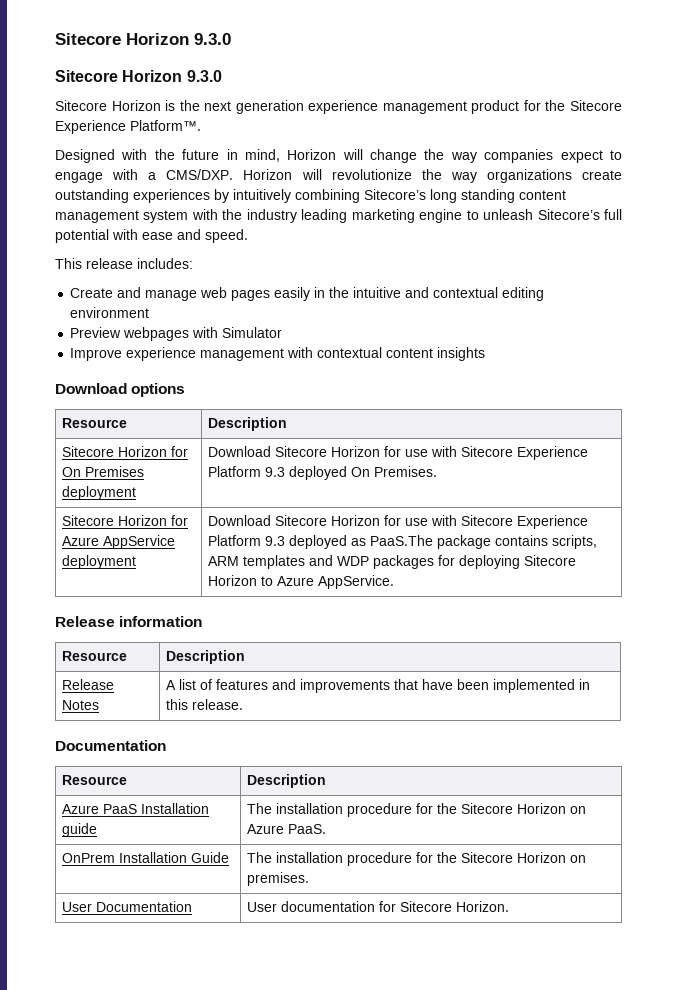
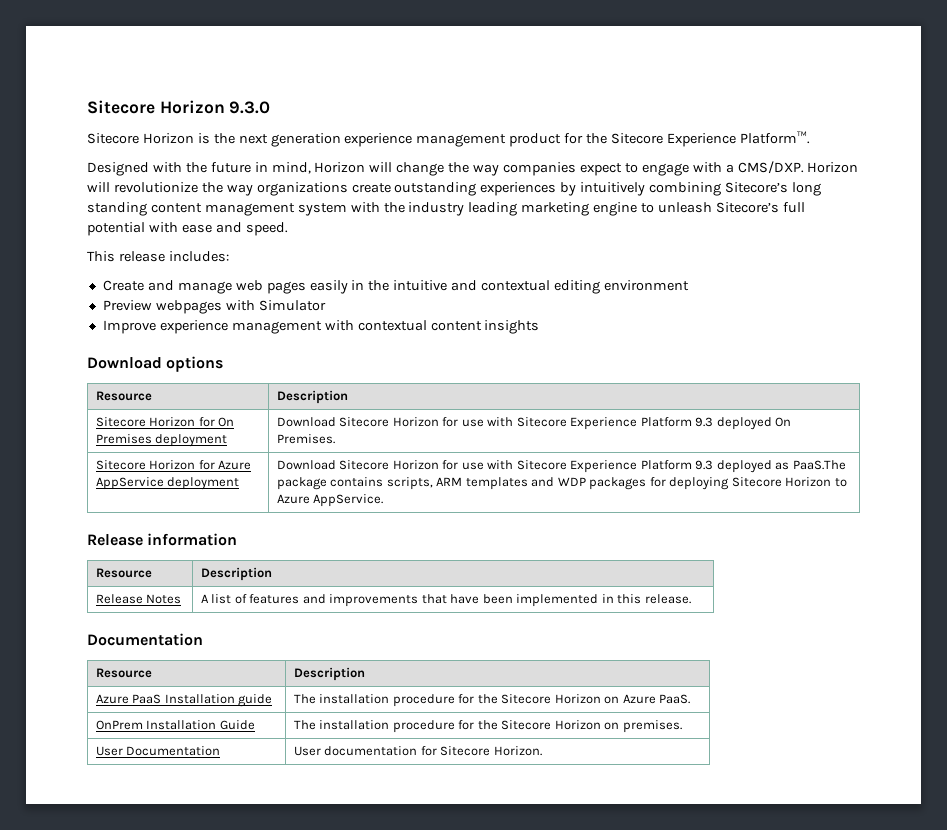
[55,33,231,45] [55,70,222,82] Sitecore Horizon 9.3.0 // Sitecore Horizon 9.3.0 -> [87,100,271,114] Sitecore Horizon 9.3.0

